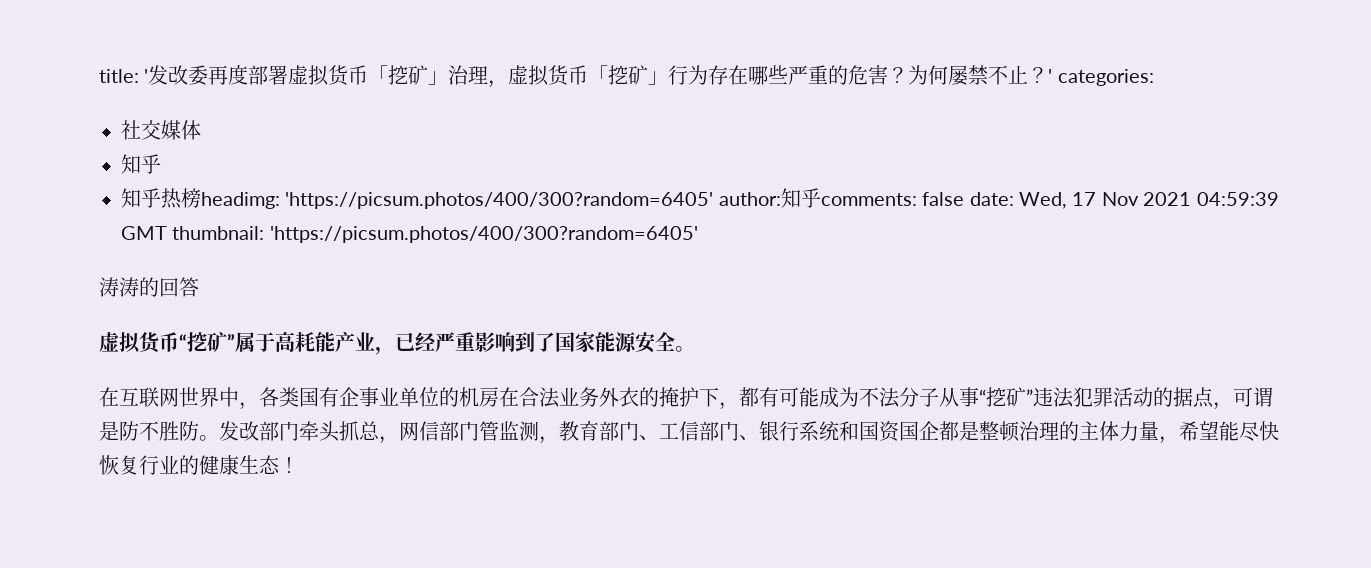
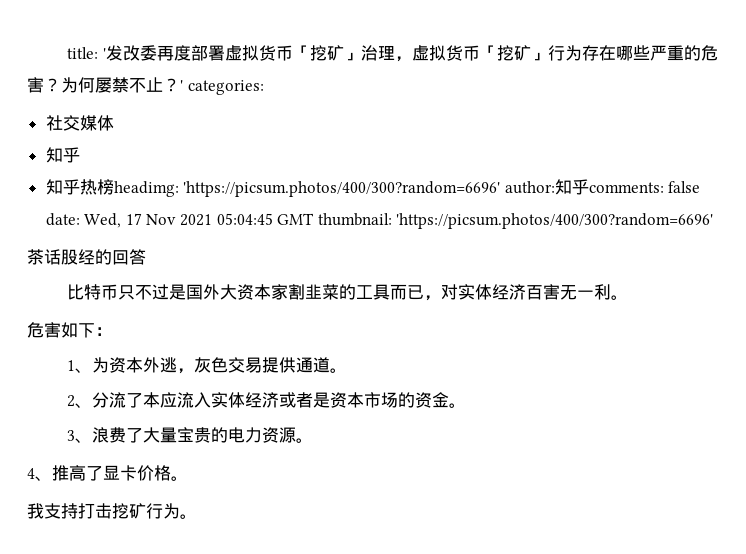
[285,192,714,209] 'https://picsum.photos/400/300?random=6405' -> [183,181,501,197] 'https://picsum.photos/400/300?random=6696'
[1196,192,1279,206] 04:59:39 -> [216,213,273,225] 05:04:45
[269,226,698,243] [99,277,139,297] 'https://picsum.photos/400/300?random=6405' // 涛涛 -> [396,213,714,229] [27,249,95,265] 'https://picsum.photos/400/300?random=6696' // 茶话股经
[99,331,695,355] [99,387,1273,410] [99,421,1279,444] [99,455,299,475] 虚拟货币“挖矿”属于高耗能产业，已经严重影响到了国家能源安全。 // 在互联网世界中，各类国有企事业单位的机房在合法业务外衣的掩护下，都有可能成为不法分子从事“挖矿”违法犯罪活动的据点，可谓是防不胜防。发改部门牵头抓总，网信部门管监测，教育部门、工信部门、银行系统和国资国企都是整顿治理的主体力量，希望能尽快恢复行业的健康生态！ -> [67,284,629,301] [27,322,112,338] [67,357,348,374] [67,392,467,408] [67,427,314,443] [27,465,188,481] [27,503,197,519] 比特币只不过是国外大资本家割韭菜的工具而已，对实体经济百害无一利。 // 危害如下： // 1、为资本外逃，灰色交易提供通道。 // 2、分流了本应流入实体经济或者是资本市场的资金。 // 3、浪费了大量宝贵的电力资源。 // 4、推高了显卡价格。 // 我支持打击挖矿行为。

